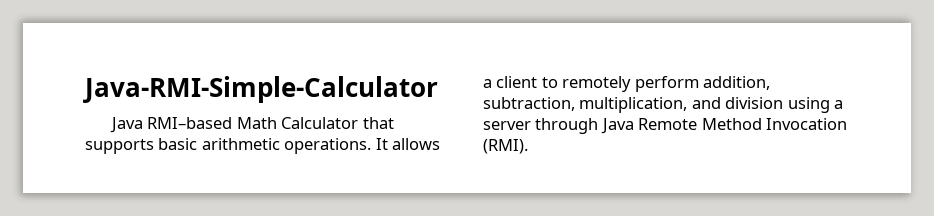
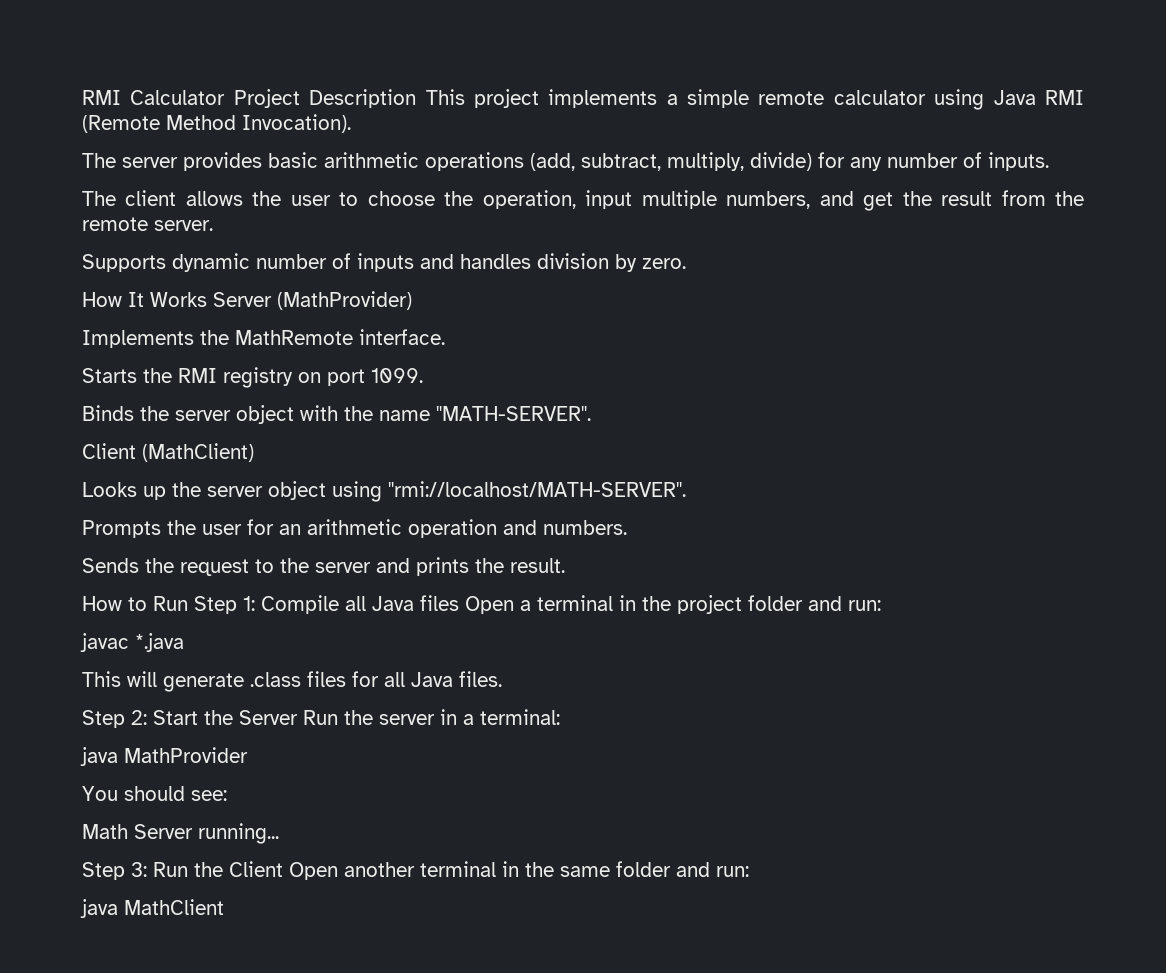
[83,76,438,103] [109,117,394,133] [85,138,441,154] [483,76,771,92] [483,97,844,113] [483,118,848,134] [483,139,528,154] Java-RMI-Simple-Calculator // Java RMI–based Math Calculator that supports basic arithmetic operations. It allows a client to remotely perform addition, subtraction, multiplication, and division using a server through Java Remote Method Invocation (RMI). -> [82,89,1084,110] [82,114,351,133] [82,152,1049,171] [82,190,1085,211] [82,217,213,231] [82,253,686,272] [82,291,412,310] [82,329,445,348] [82,367,423,388] [82,405,591,424] [82,443,254,462] [82,481,686,502] [82,519,627,538] [82,557,565,576] [82,595,881,614] [80,633,184,652] [82,671,502,692] [82,709,560,728] [80,747,248,766] [82,786,227,801] [82,823,279,844] [82,861,749,880] [80,899,224,918] RMI Calculator Project Description This project implements a simple remote calculator using Java RMI (Remote Method Invocation). // The server provides basic arithmetic operations (add, subtract, multiply, divide) for any number of inputs. // The client allows the user to choose the operation, input multiple numbers, and get the result from the remote server. // Supports dynamic number of inputs and handles division by zero. // How It Works Server (MathProvider) // Implements the MathRemote interface. // Starts the RMI registry on port 1099. // Binds the server object with the name "MATH-SERVER". // Client (MathClient) // Looks up the server object using "rmi://localhost/MATH-SERVER". // Prompts the user for an arithmetic operation and numbers. // Sends the request to the server and prints the result. // How to Run Step 1: Compile all Java files Open a terminal in the project folder and run: // javac *.java // This will generate .class files for all Java files. // Step 2: Start the Server Run the server in a terminal: // java MathProvider // You should see: // Math Server running... // Step 3: Run the Client Open another terminal in the same folder and run: // java MathClient

